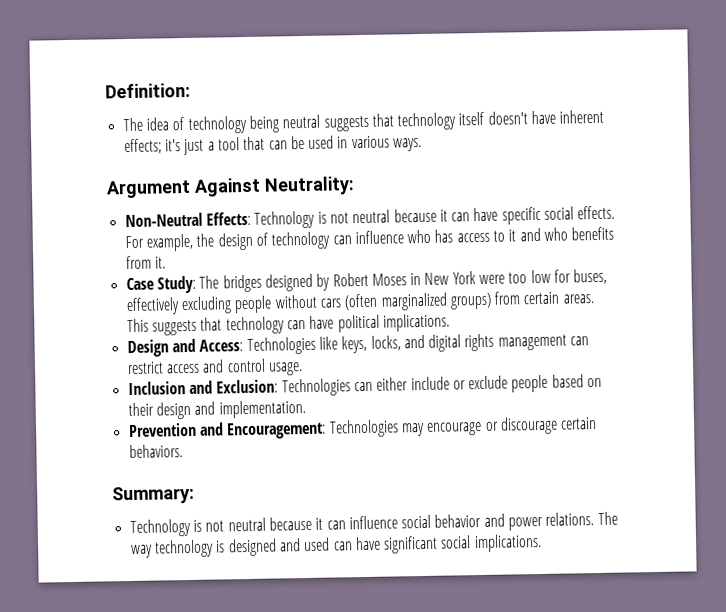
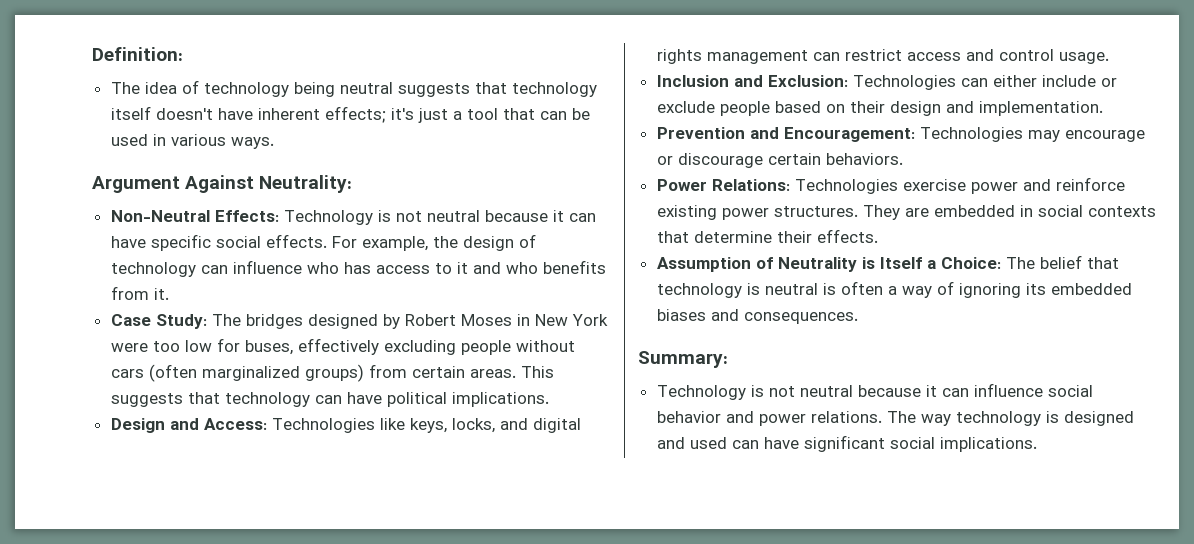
(183, 451) none -> [656,177,1125,194] [656,205,1156,220] [656,229,878,243] [656,255,1119,272] [656,281,1132,298] [656,309,858,324] // Power Relations: Technologies exercise power and reinforce existing power structures. They are embedded in social contexts that determine their effects. // Assumption of Neutrality is Itself a Choice: The belief that technology is neutral is often a way of ignoring its embedded biases and consequences.

